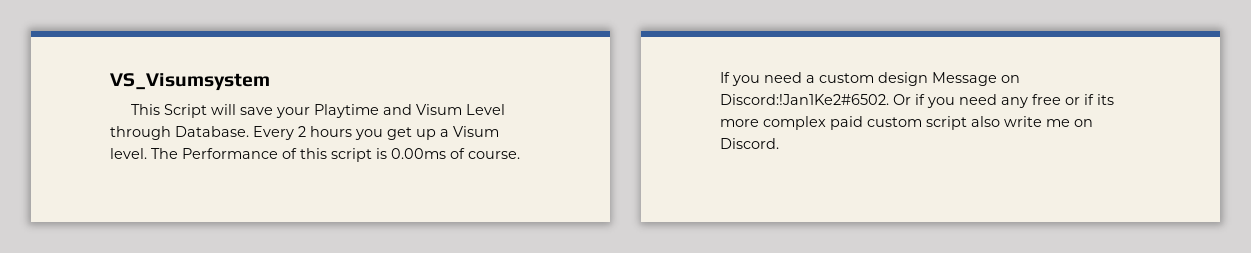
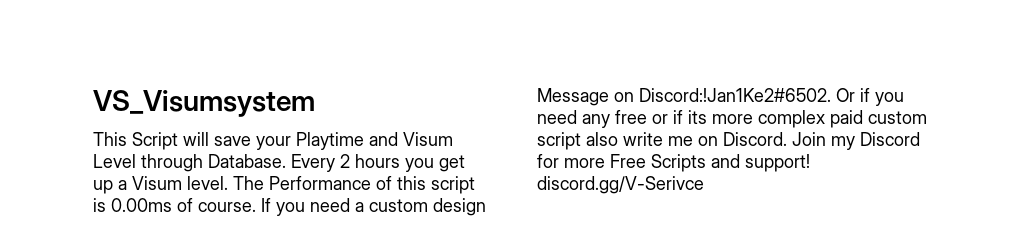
(779, 143) none -> [792,132,920,150] [537,154,810,172] [537,176,704,194] Join my Discord for more Free Scripts and support! discord.gg/V-Serivce

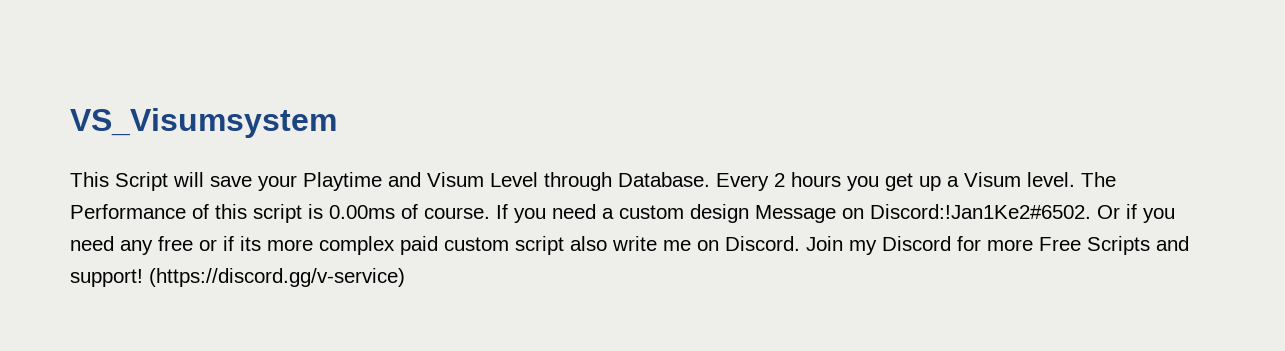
[537,176,704,194] discord.gg/V-Serivce -> [149,268,405,287] (https://discord.gg/v-service)

